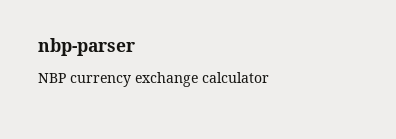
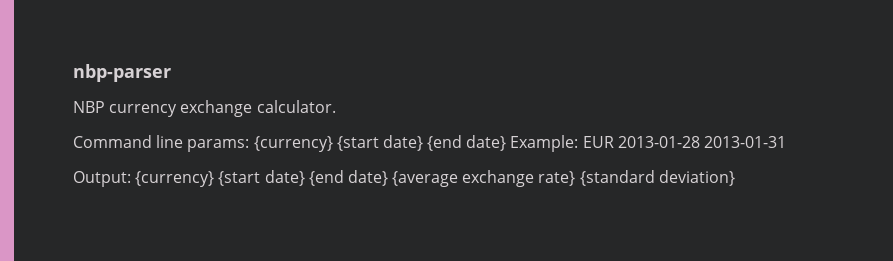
[202,72,269,83] calculator -> [256,100,336,113] [73,135,787,152] [73,170,735,187] calculator. // Command line params: {currency} {start date} {end date} Example: EUR 2013-01-28 2013-01-31 // Output: {currency} {start date} {end date} {average exchange rate} {standard deviation}

